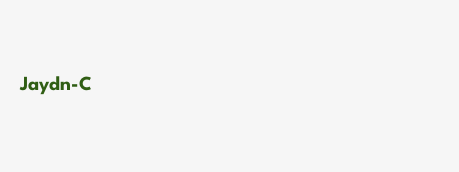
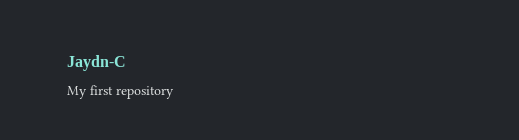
(92, 85) none -> [67,85,174,99] // My first repository

